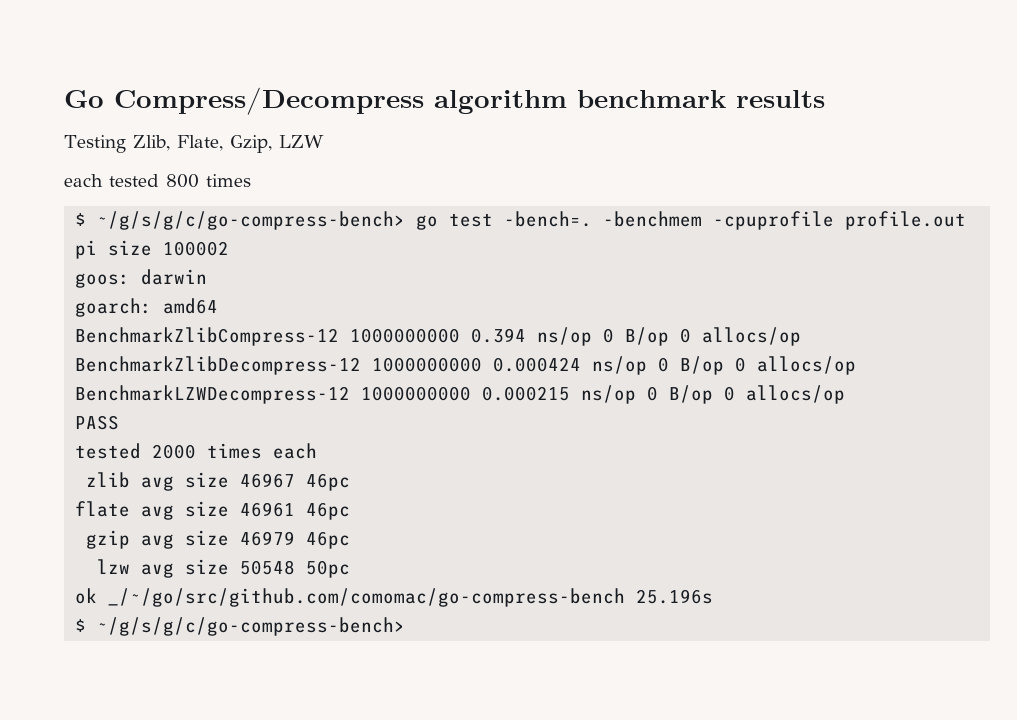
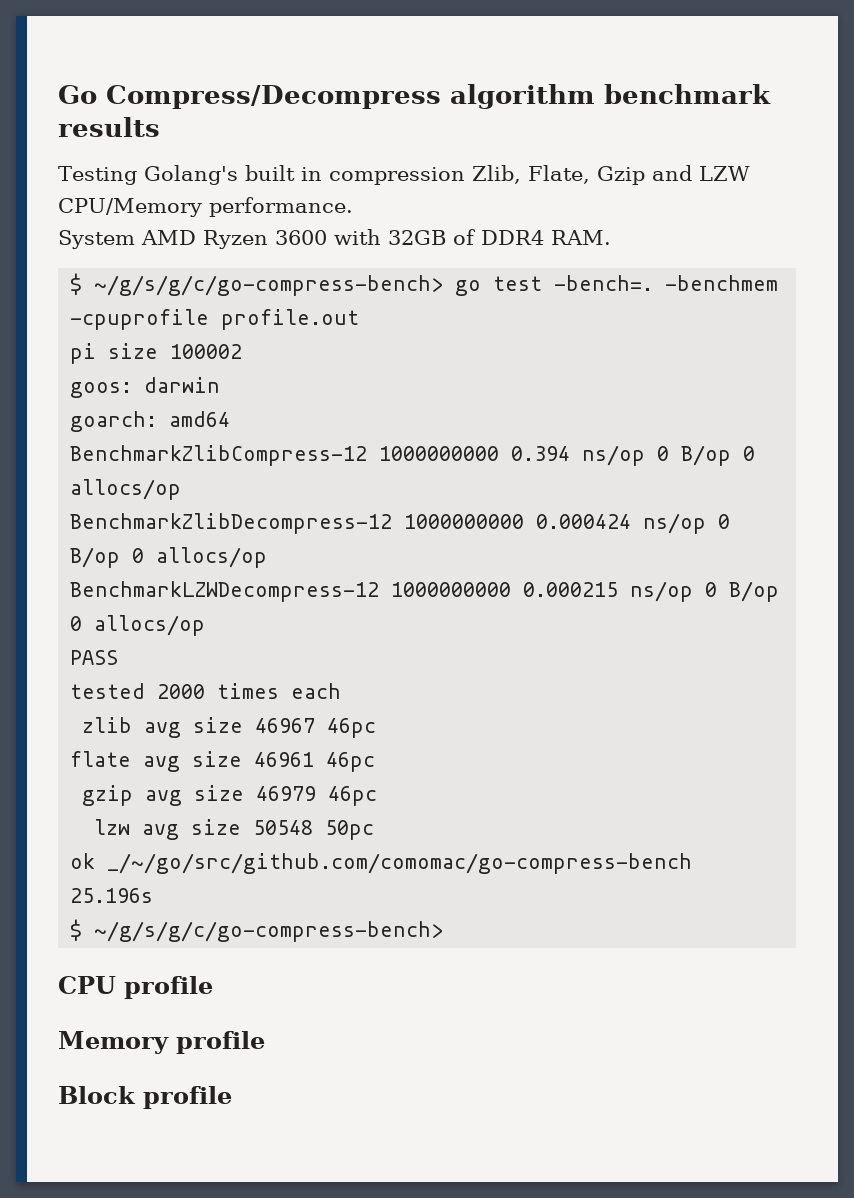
[132,135,324,153] [64,174,251,188] Zlib, Flate, Gzip, LZW // each tested 800 times -> [143,165,750,185] [58,197,353,217] [58,229,611,249] Golang's built in compression Zlib, Flate, Gzip and LZW CPU/Memory performance. // System AMD Ryzen 3600 with 32GB of DDR4 RAM.
(406, 626) none -> [58,976,213,999] [58,1031,265,1054] [58,1086,232,1109] // CPU profile // Memory profile // Block profile

